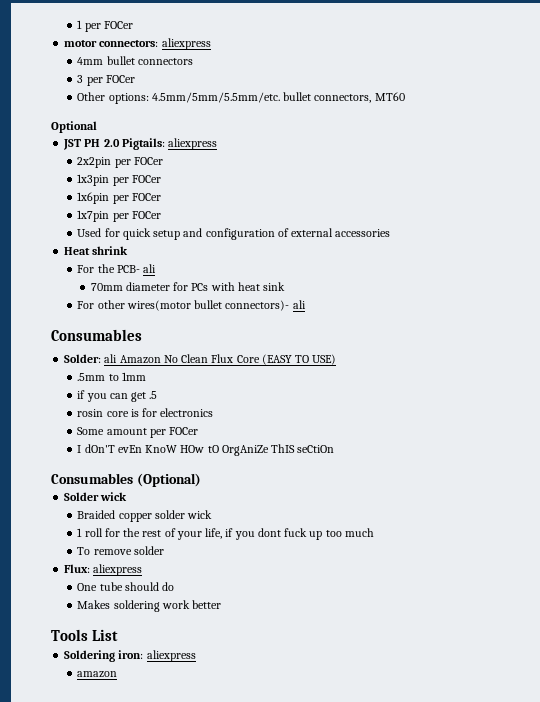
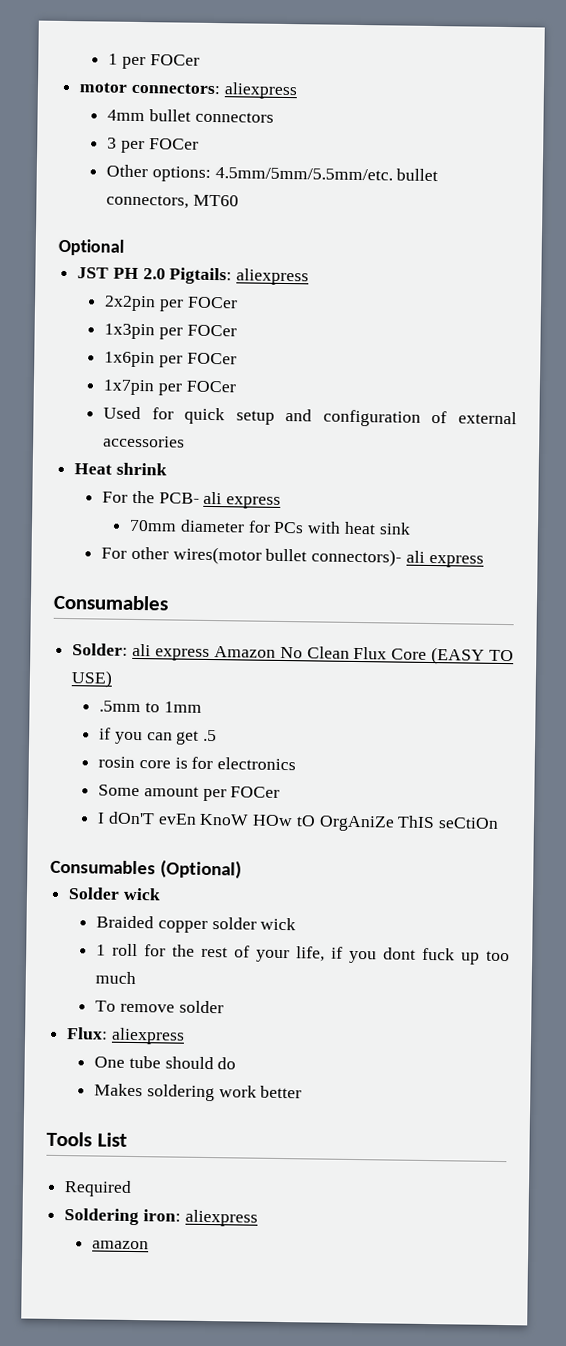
(157, 268) none -> [226,496,282,509] express
(306, 304) none -> [428,554,484,568] express
(118, 358) none -> [154,648,210,661] express
(119, 635) none -> [64,1180,133,1197] // Required

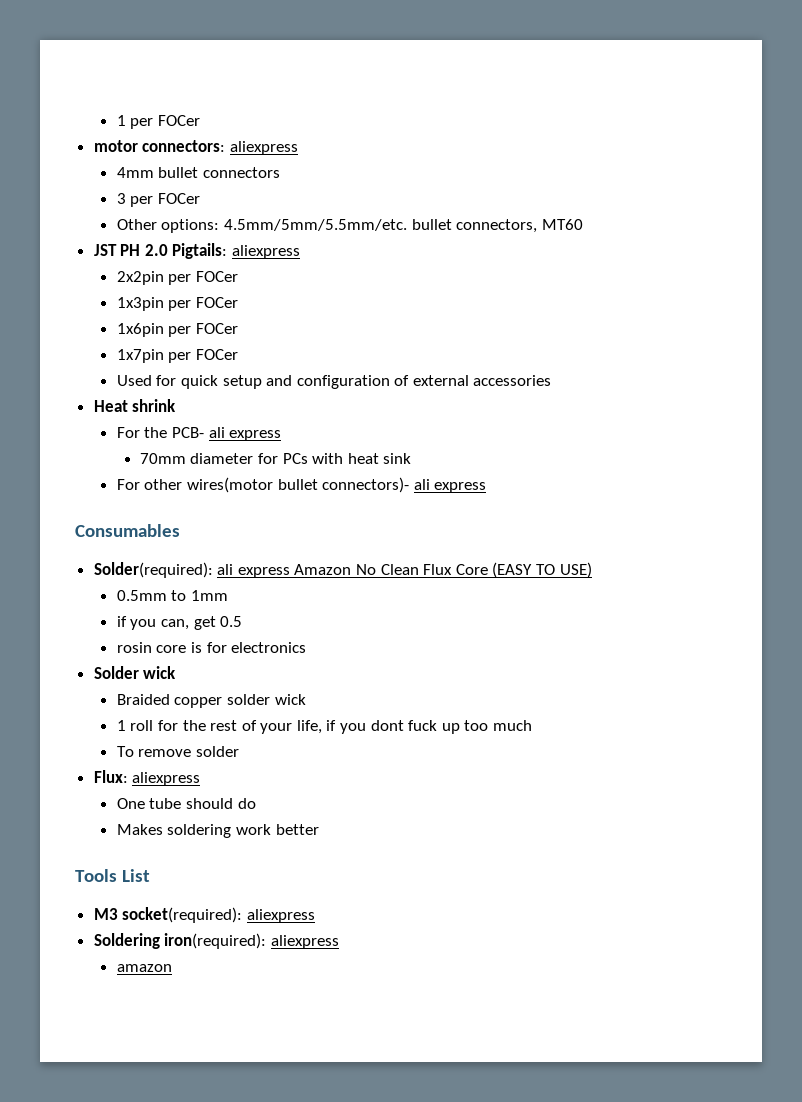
[58,238,124,256] // Optional -> (583, 224) none
[72,643,129,656] Solder: -> [93,562,213,578] Solder(required):
[99,700,142,713] .5mm -> [116,590,167,601] 0.5mm
[146,729,218,745] can get .5 -> [160,616,243,630] can, get 0.5
[98,784,281,802] [97,811,500,832] [50,859,243,879] // Some amount per FOCer // I dOn'T evEn KnoW HOw tO OrgAniZe ThIS seCtiOn // Consumables (Optional) -> (307, 647) none
[64,1180,133,1197] Required -> [93,907,315,923] M3 socket(required): aliexpress
[142,1209,181,1222] iron: -> [164,933,267,949] iron(required):

